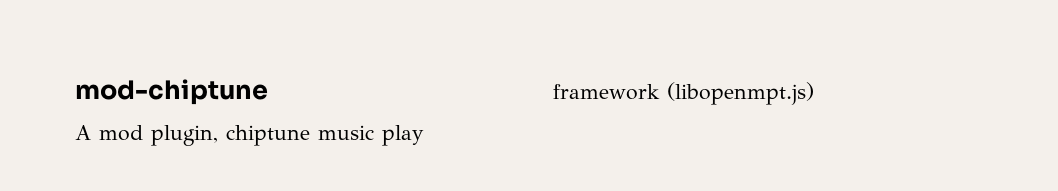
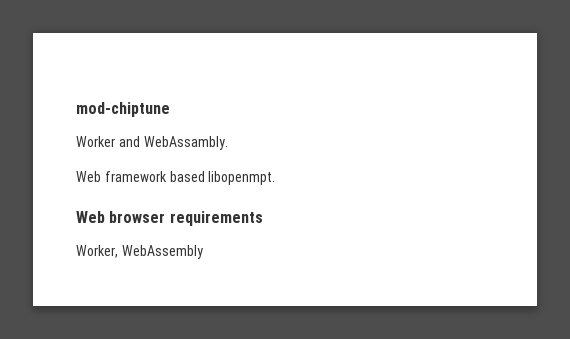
[75,125,424,146] [553,82,814,105] A mod plugin, chiptune music play framework (libopenmpt.js) -> [76,136,228,150] [76,171,276,185] [76,211,263,226] [76,245,203,259] Worker and WebAssambly. // Web framework based libopenmpt. // Web browser requirements // Worker, WebAssembly

